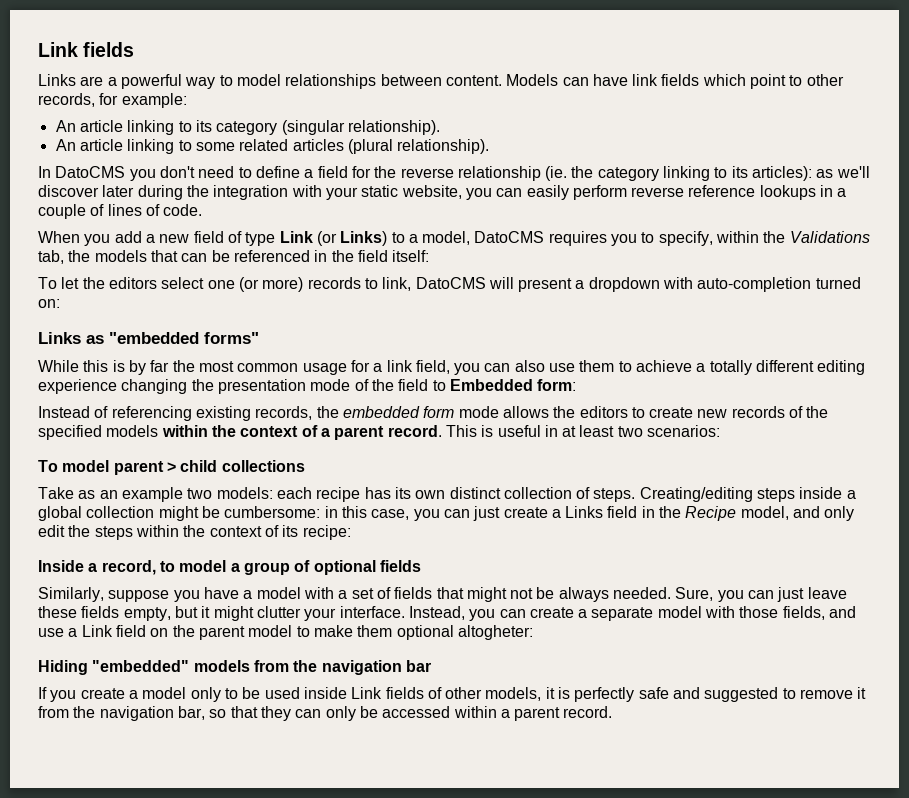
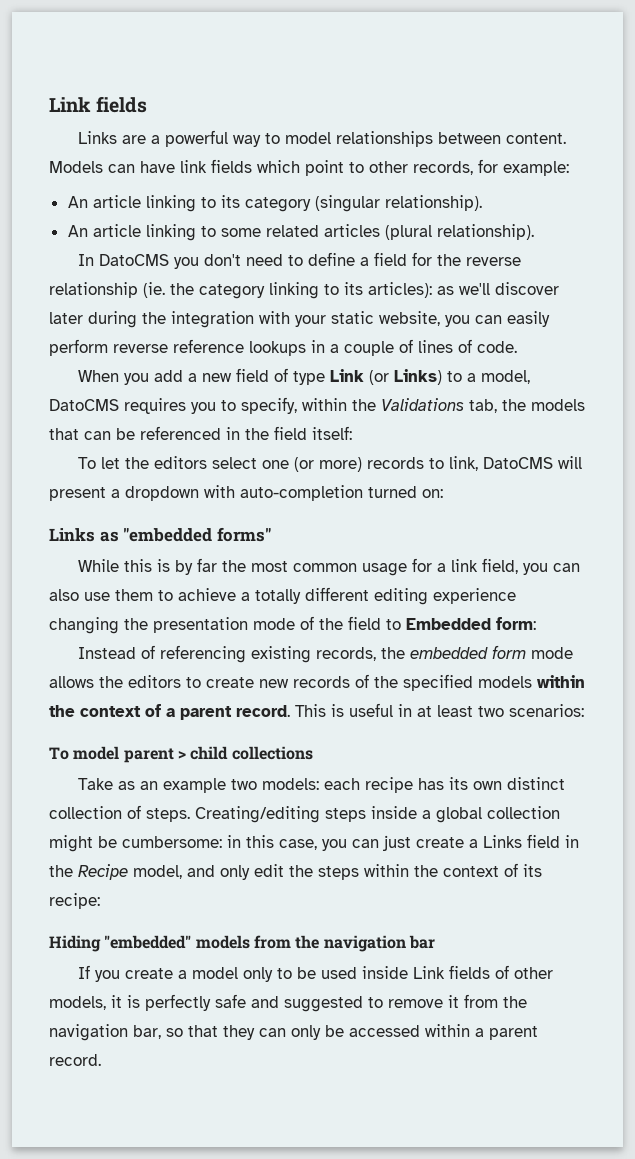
[38,560,421,575] [38,587,847,602] [38,606,857,621] [38,625,533,640] // Inside a record, to model a group of optional fields // Similarly, suppose you have a model with a set of fields that might not be always needed. Sure, you can just leave these fields empty, but it might clutter your interface. Instead, you can create a separate model with those fields, and use a Link field on the parent model to make them optional altogheter: -> (100, 901) none

